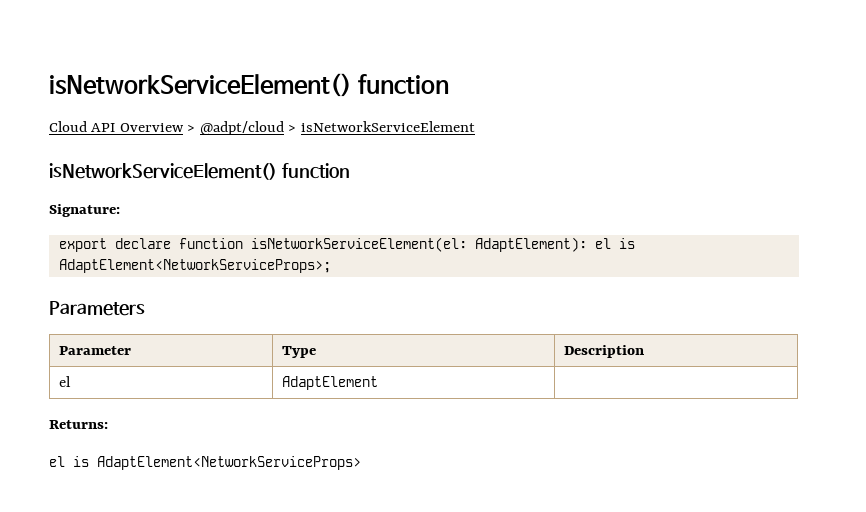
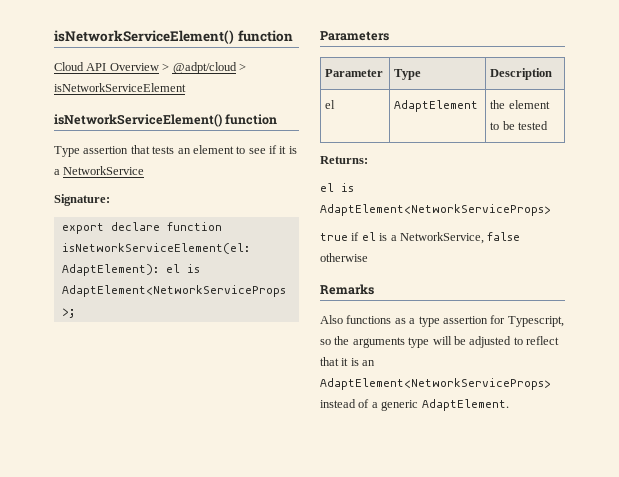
(350, 171) none -> [54,145,297,157] [54,166,145,175] // Type assertion that tests an element to see if it is a NetworkService
(378, 383) none -> [490,100,550,109] [490,121,549,130] the element to be tested
(361, 463) none -> [320,232,521,244] [320,253,368,262] [320,284,374,295] [320,315,564,327] [320,336,559,348] [320,357,376,366] [320,378,551,390] [320,399,509,411] // true if el is a NetworkService, false otherwise // Remarks // Also functions as a type assertion for Typescript, so the arguments type will be adjusted to reflect that it is an AdaptElement<NetworkServiceProps> instead of a generic AdaptElement.

